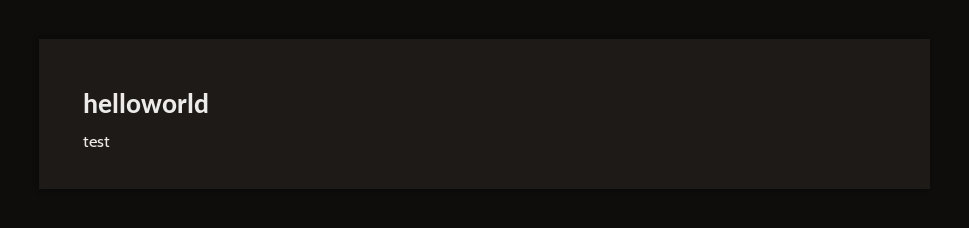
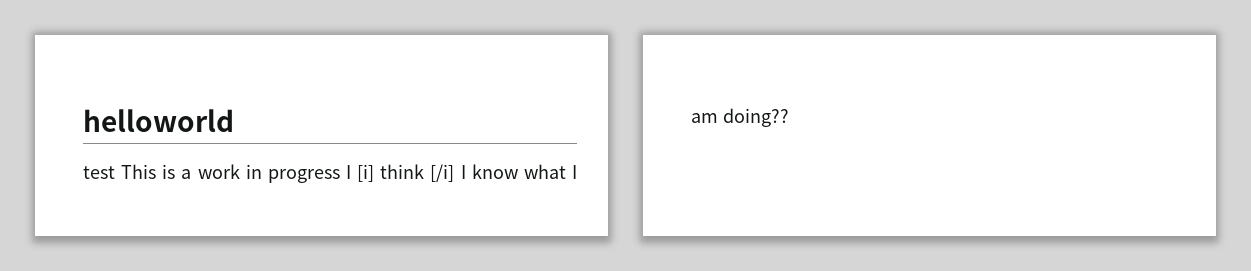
(110, 142) none -> [121,164,578,183] [691,108,789,127] This is a work in progress I [i] think [/i] I know what I am doing??

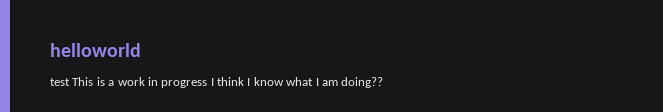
[357,164,455,182] [i] think [/i] -> [217,77,244,86] think

